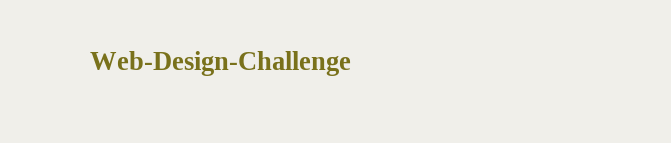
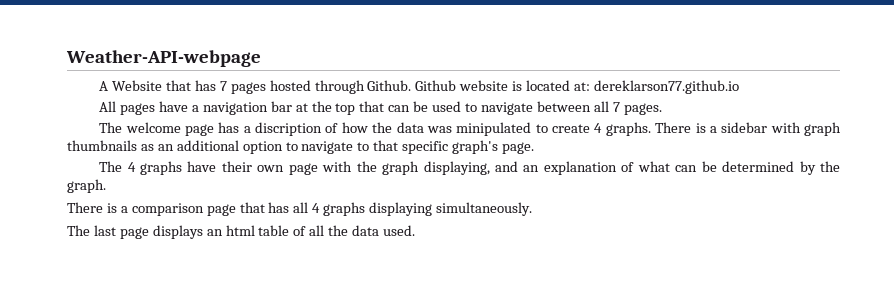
[90,51,351,76] Web-Design-Challenge -> [66,50,261,67] [99,80,739,94] [99,101,662,115] [99,122,841,136] [67,140,535,154] [99,161,840,175] [67,179,106,193] [67,202,533,216] [67,225,416,239] Weather-API-webpage // A Website that has 7 pages hosted through Github. Github website is located at: dereklarson77.github.io // All pages have a navigation bar at the top that can be used to navigate between all 7 pages. // The welcome page has a discription of how the data was minipulated to create 4 graphs. There is a sidebar with graph thumbnails as an additional option to navigate to that specific graph's page. // The 4 graphs have their own page with the graph displaying, and an explanation of what can be determined by the graph. // There is a comparison page that has all 4 graphs displaying simultaneously. // The last page displays an html table of all the data used.

